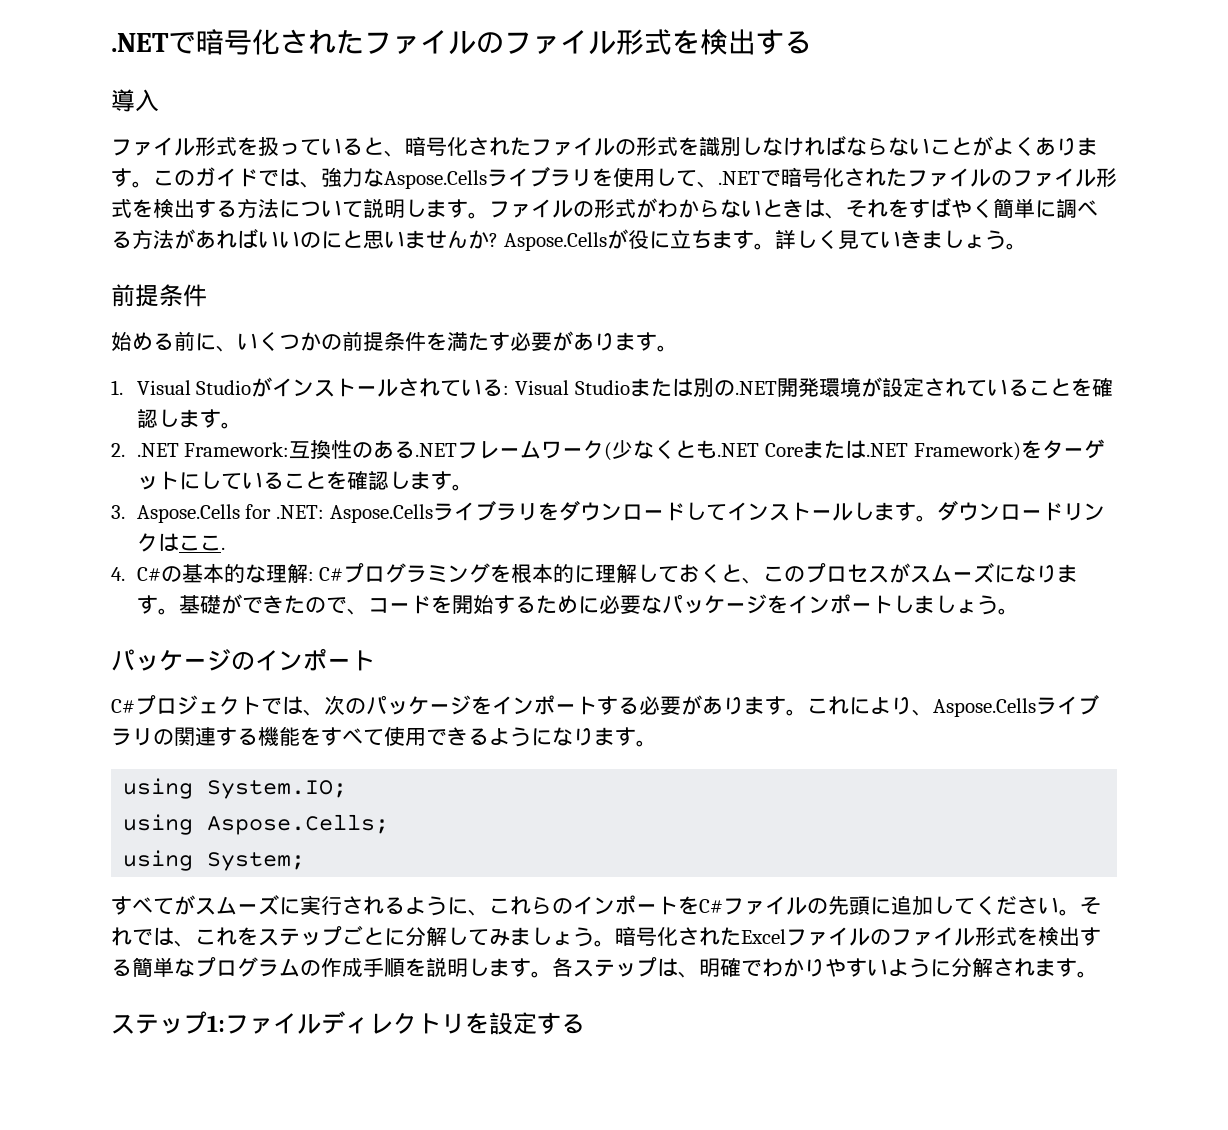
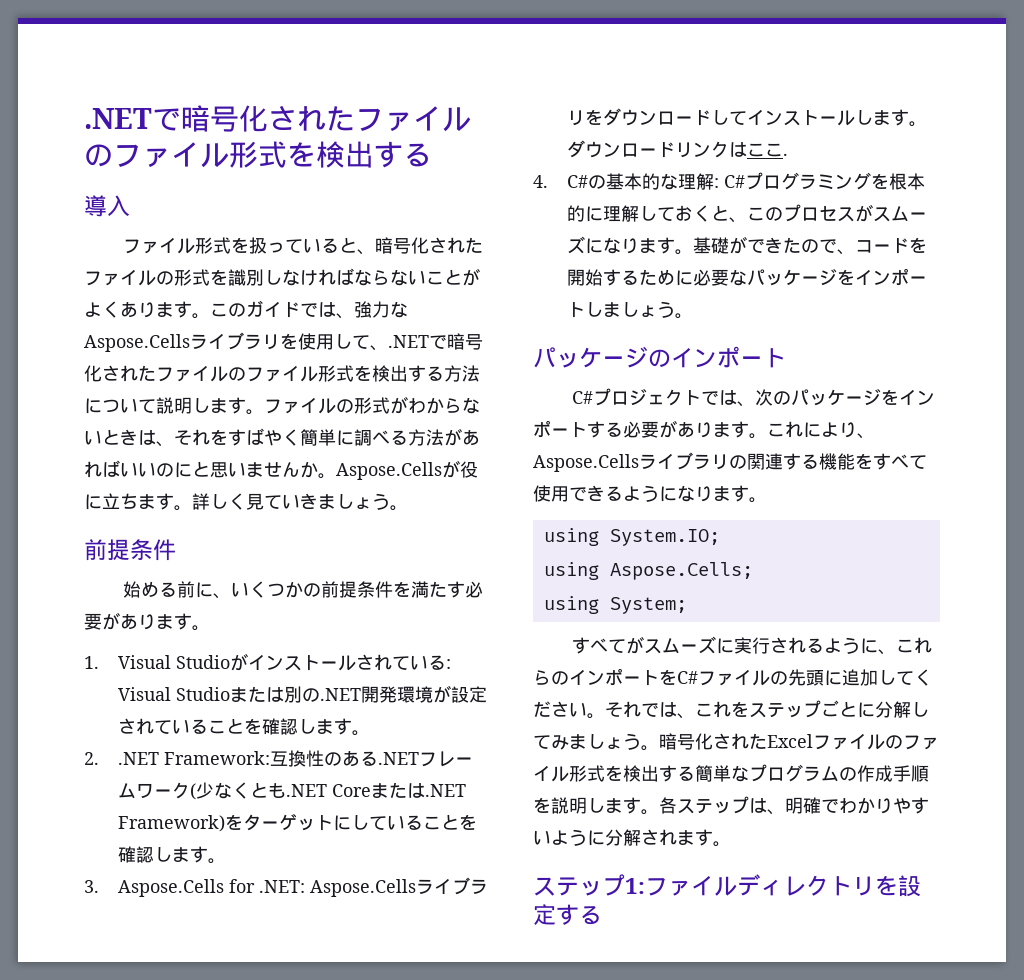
[489,233,498,247] ? -> [318,473,336,479] 。

